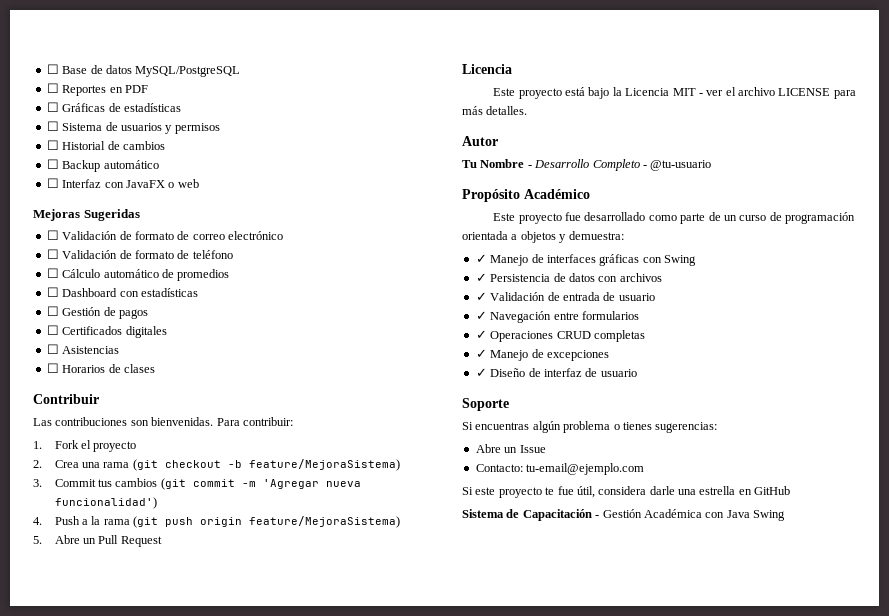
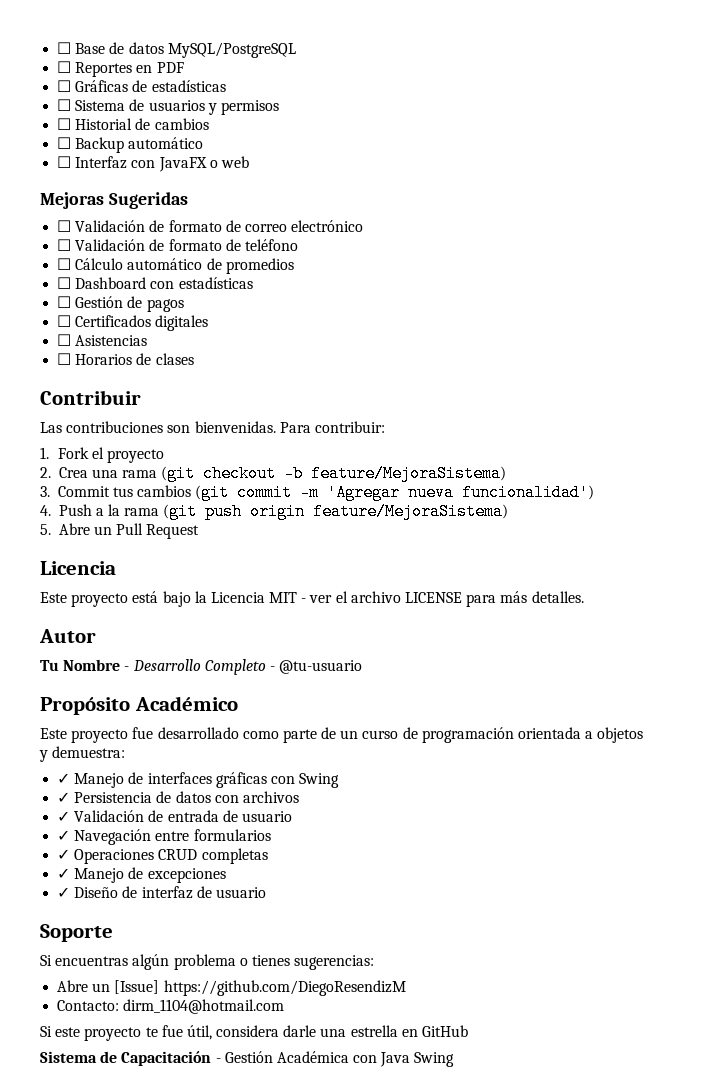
[519,445,546,453] Issue -> [114,980,406,996] [Issue] https://github.com/DiegoResendizM
[526,463,645,475] tu-email@ejemplo.com -> [123,999,285,1014] dirm_1104@hotmail.com

